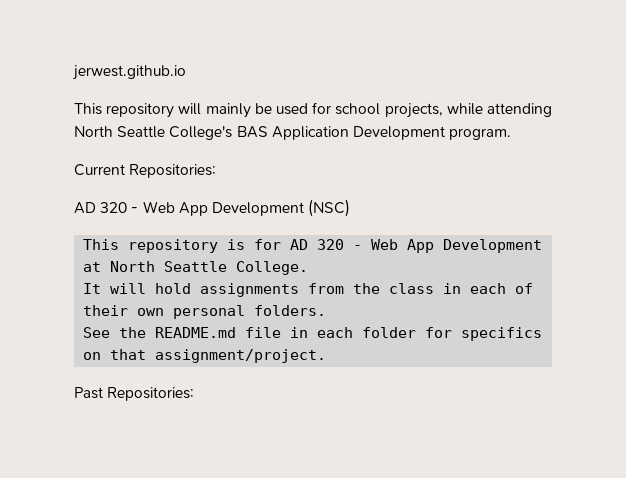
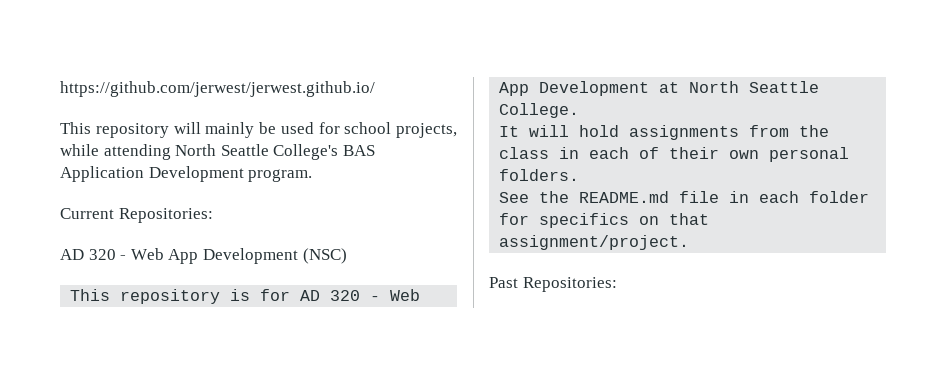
[73,65,186,80] jerwest.github.io -> [60,81,375,97] https://github.com/jerwest/jerwest.github.io/

